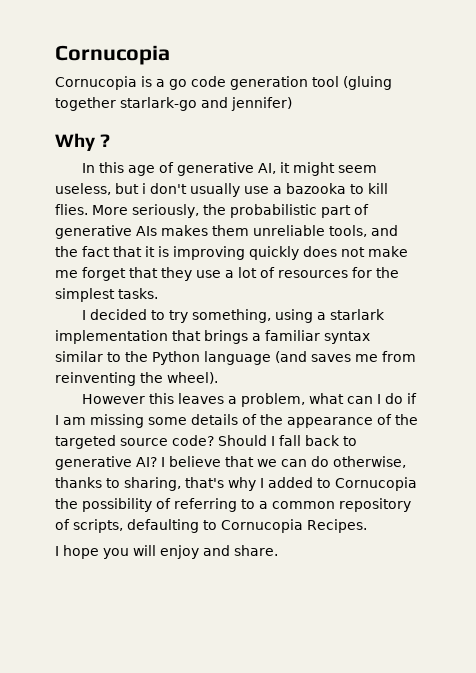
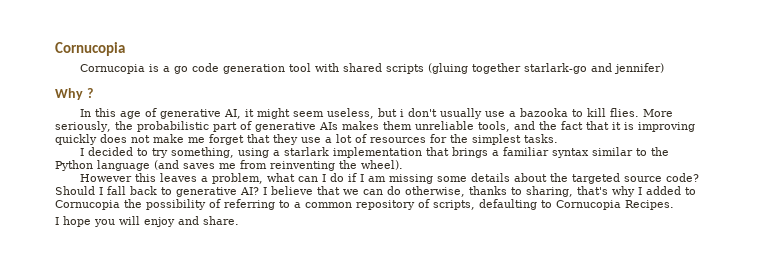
(339, 81) none -> [315,63,425,74] with shared scripts
[242,414,392,428] of the appearance of -> [514,173,548,182] about

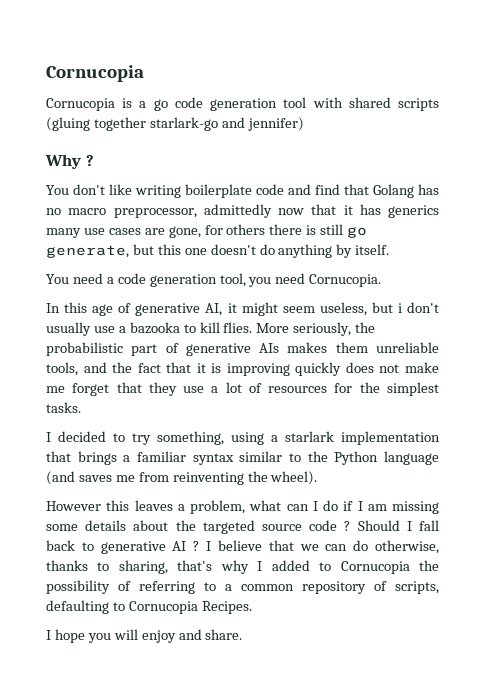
(93, 93) none -> [46,184,439,198] [46,204,439,218] [46,224,368,238] [46,244,390,258] [46,273,382,287] // You don't like writing boilerplate code and find that Golang has no macro preprocessor, admittedly now that it has generics many use cases are gone, for others there is still go generate, but this one doesn't do anything by itself. // You need a code generation tool, you need Cornucopia.
[666,173,700,182] code? -> [309,520,351,531] code ?
[240,187,259,195] AI? -> [172,541,200,551] AI ?

